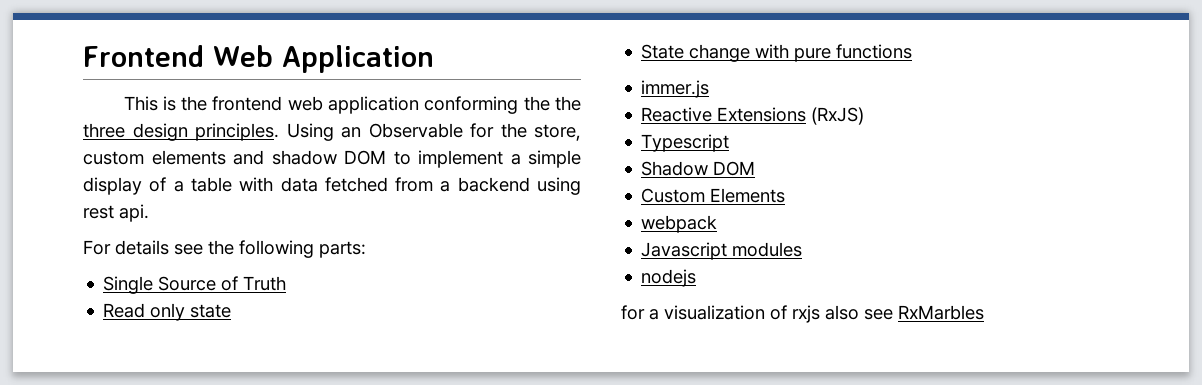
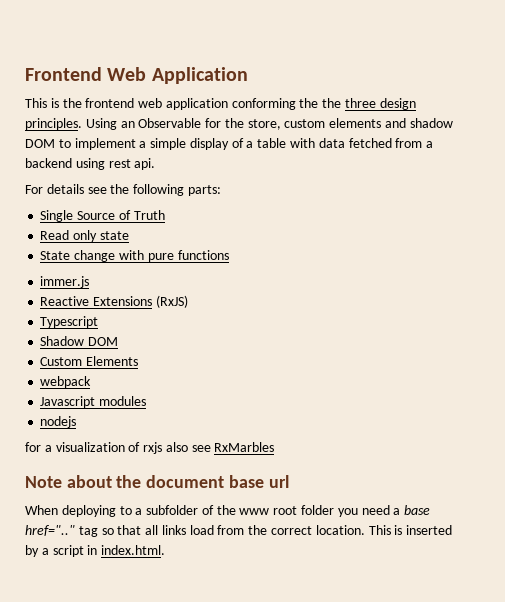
(984, 312) none -> [25,475,289,488] [25,505,431,517] [25,525,453,537] [25,545,166,557] // Note about the document base url // When deploying to a subfolder of the www root folder you need a base href=".." tag so that all links load from the correct location. This is inserted by a script in index.html.

